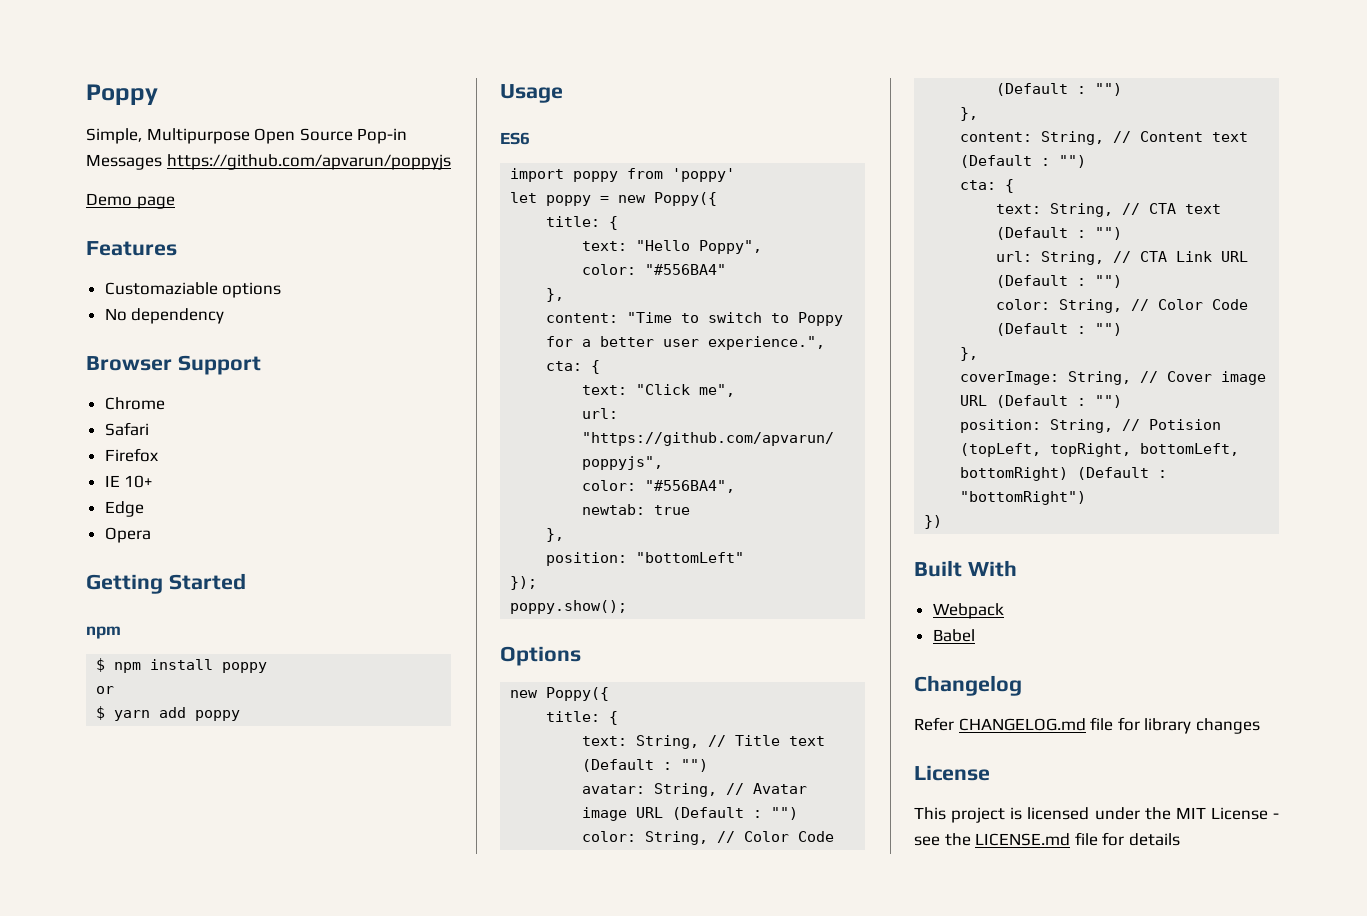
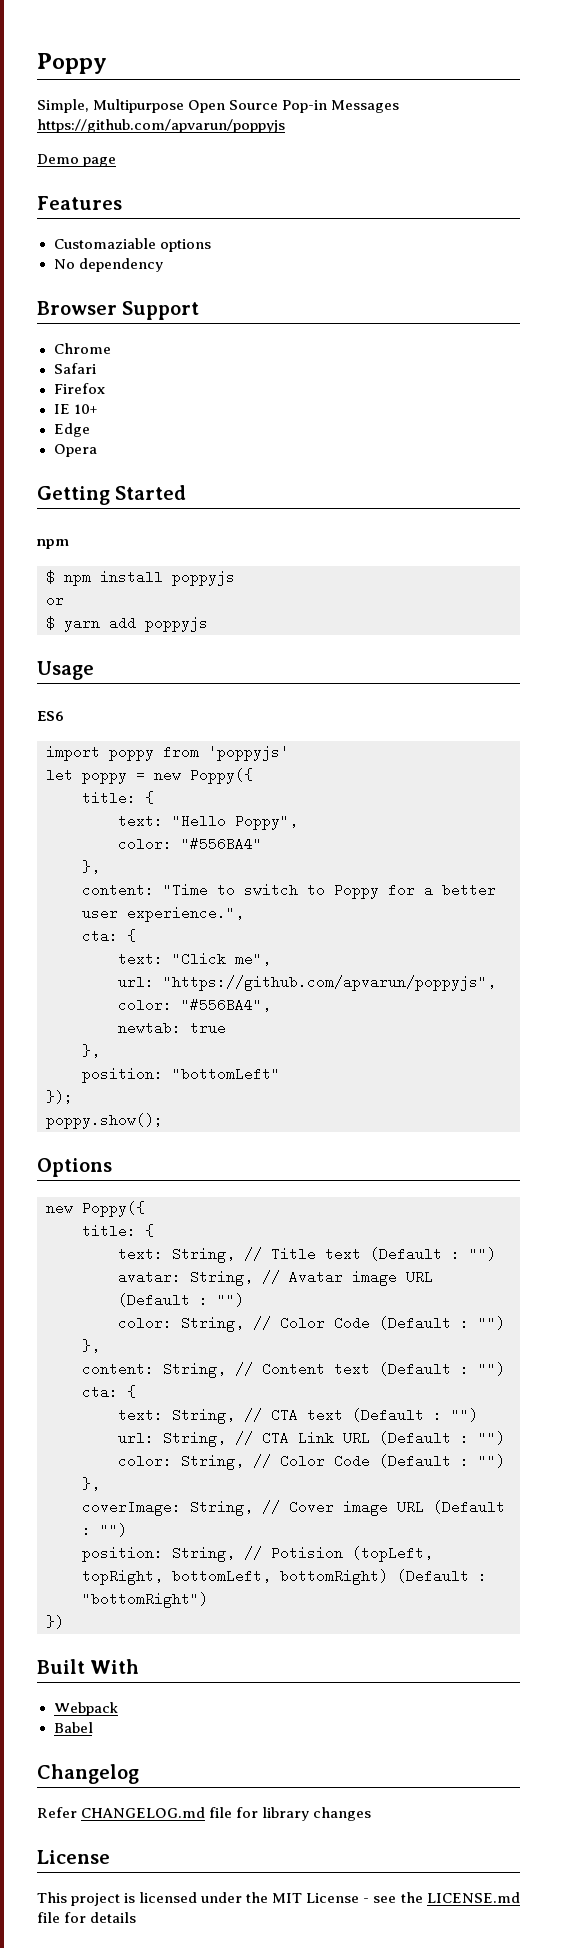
[222,662,268,673] poppy -> [172,571,235,586] poppyjs
[195,710,241,721] poppy -> [145,617,208,632] poppyjs
[672,168,736,182] 'poppy' -> [208,745,289,761] 'poppyjs'

